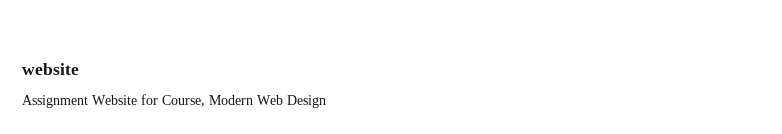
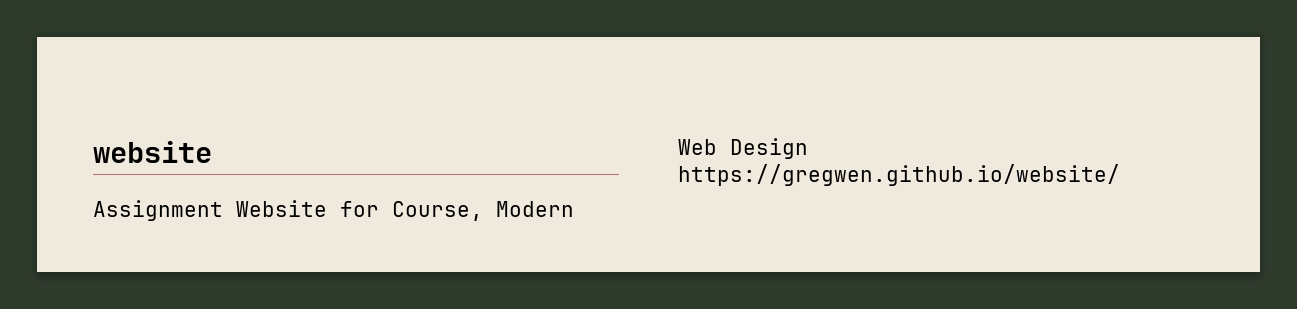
(326, 101) none -> [678,164,1120,186] https://gregwen.github.io/website/

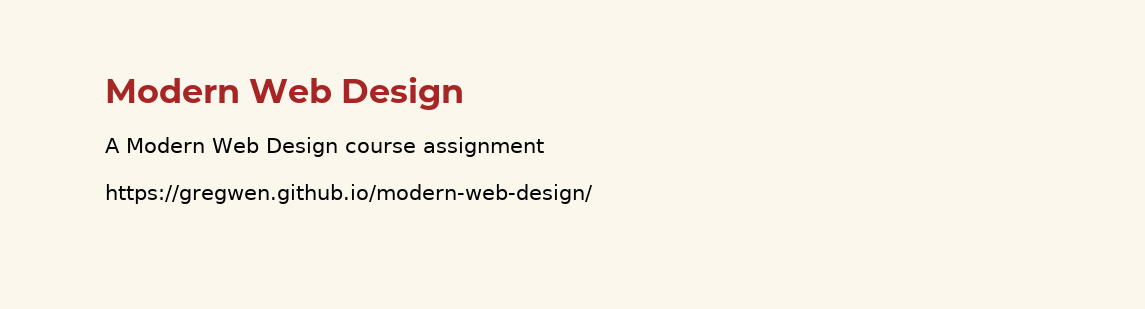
[93,141,212,163] [93,200,574,221] [678,138,808,159] [678,164,1120,186] website // Assignment Website for Course, Modern Web Design https://gregwen.github.io/website/ -> [105,77,465,110] [105,137,544,157] [105,184,593,204] Modern Web Design // A Modern Web Design course assignment // https://gregwen.github.io/modern-web-design/

